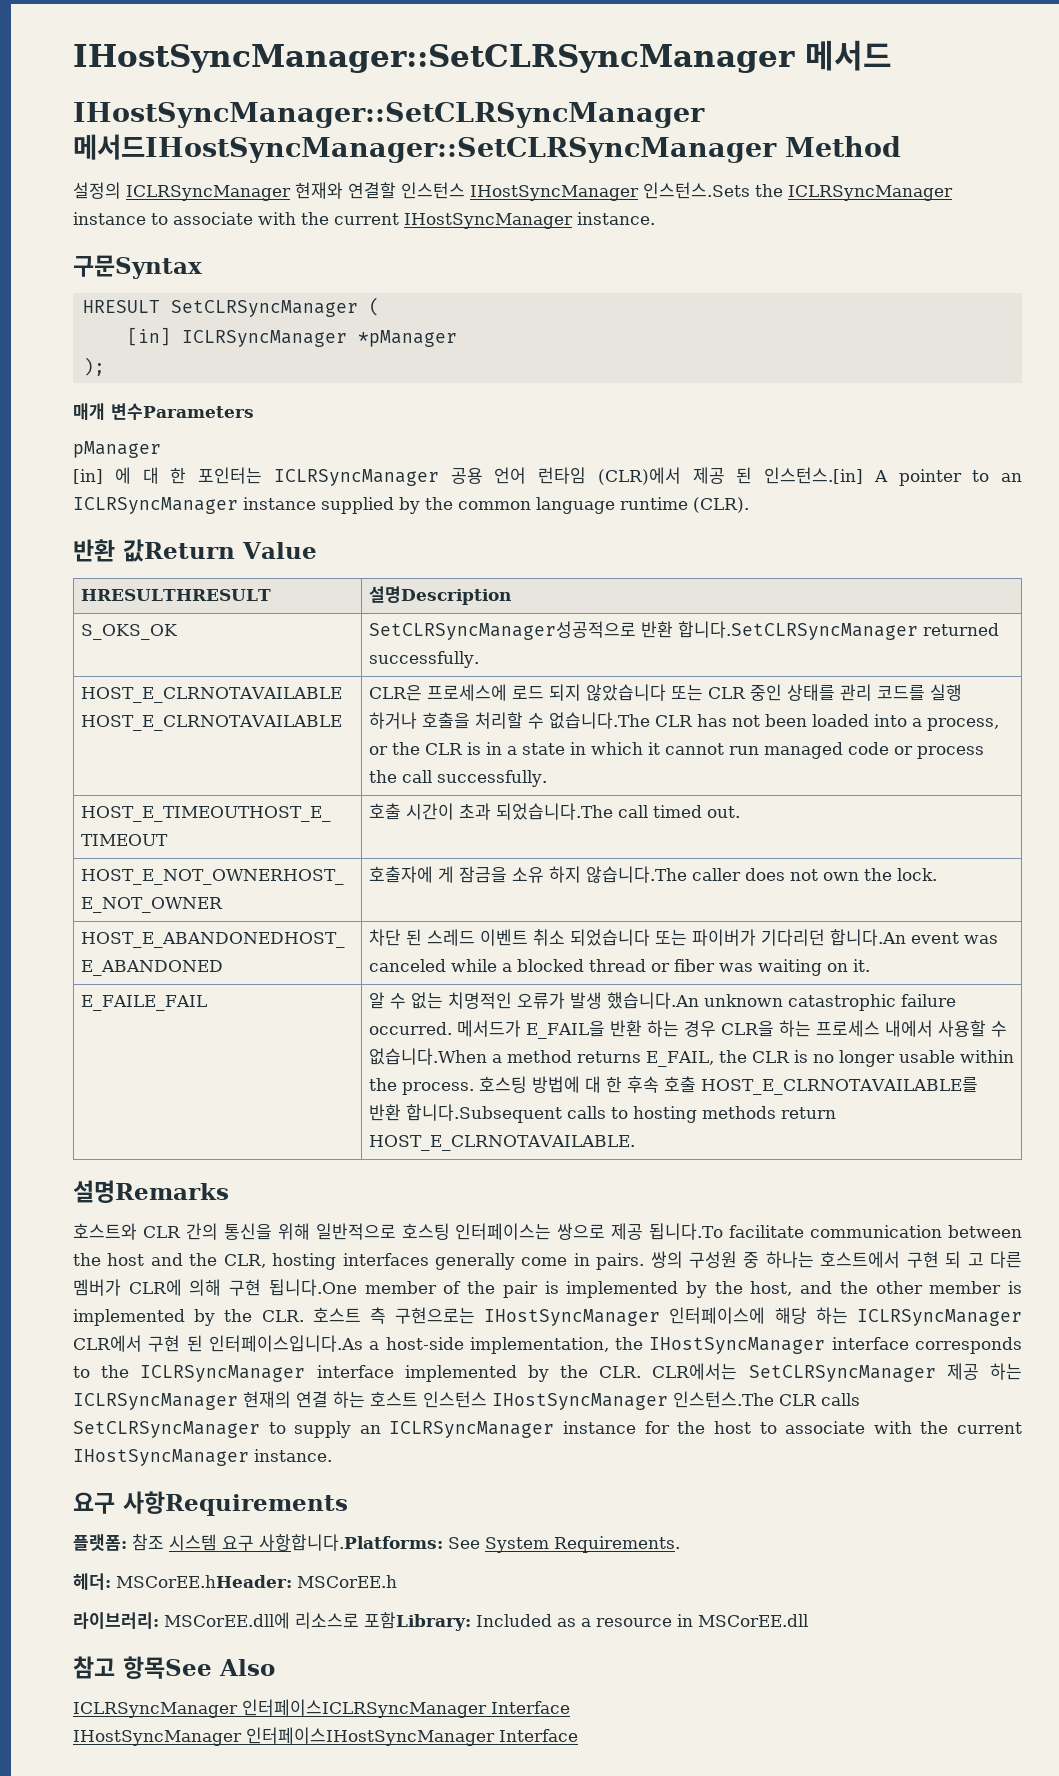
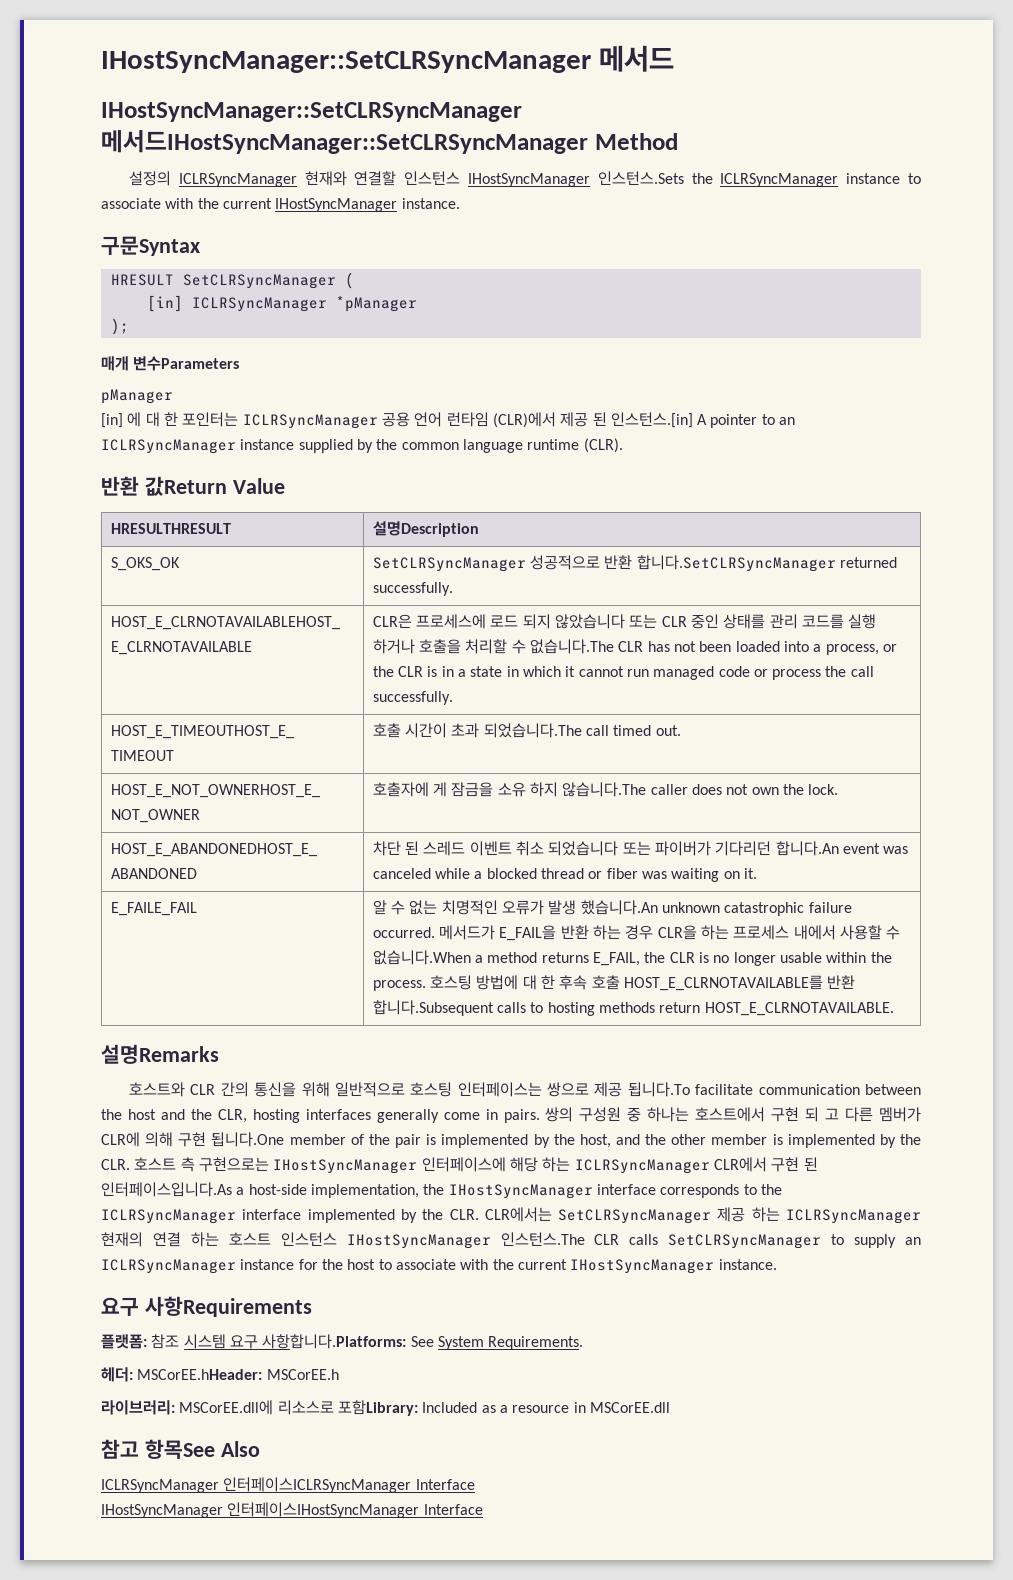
[368,621,636,640] SetCLRSyncManager성공적으로 -> [372,555,600,572] SetCLRSyncManager 성공적으로

